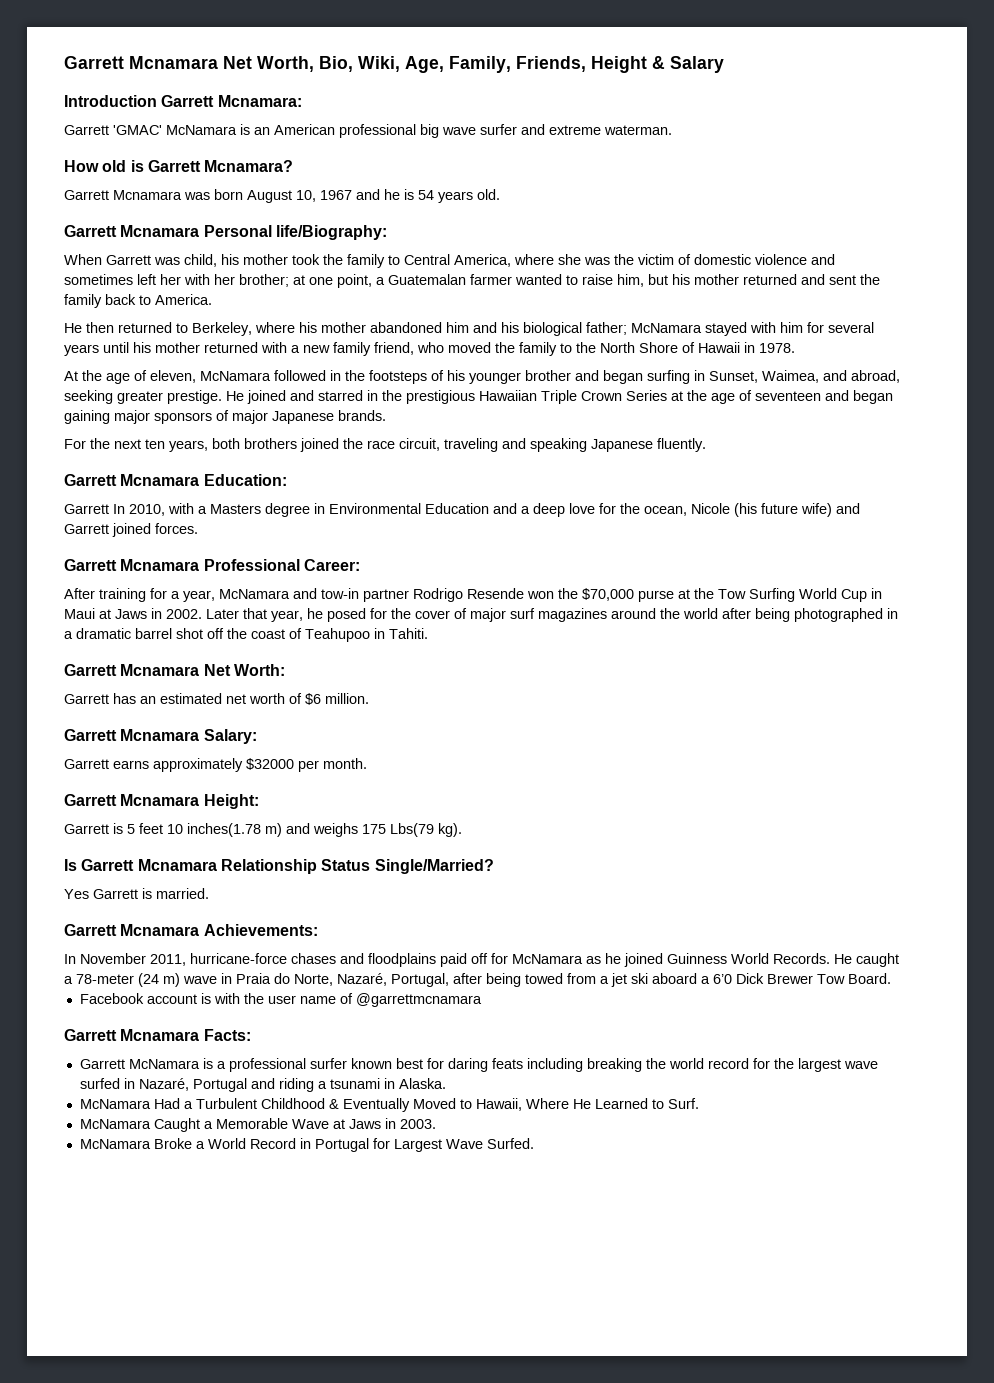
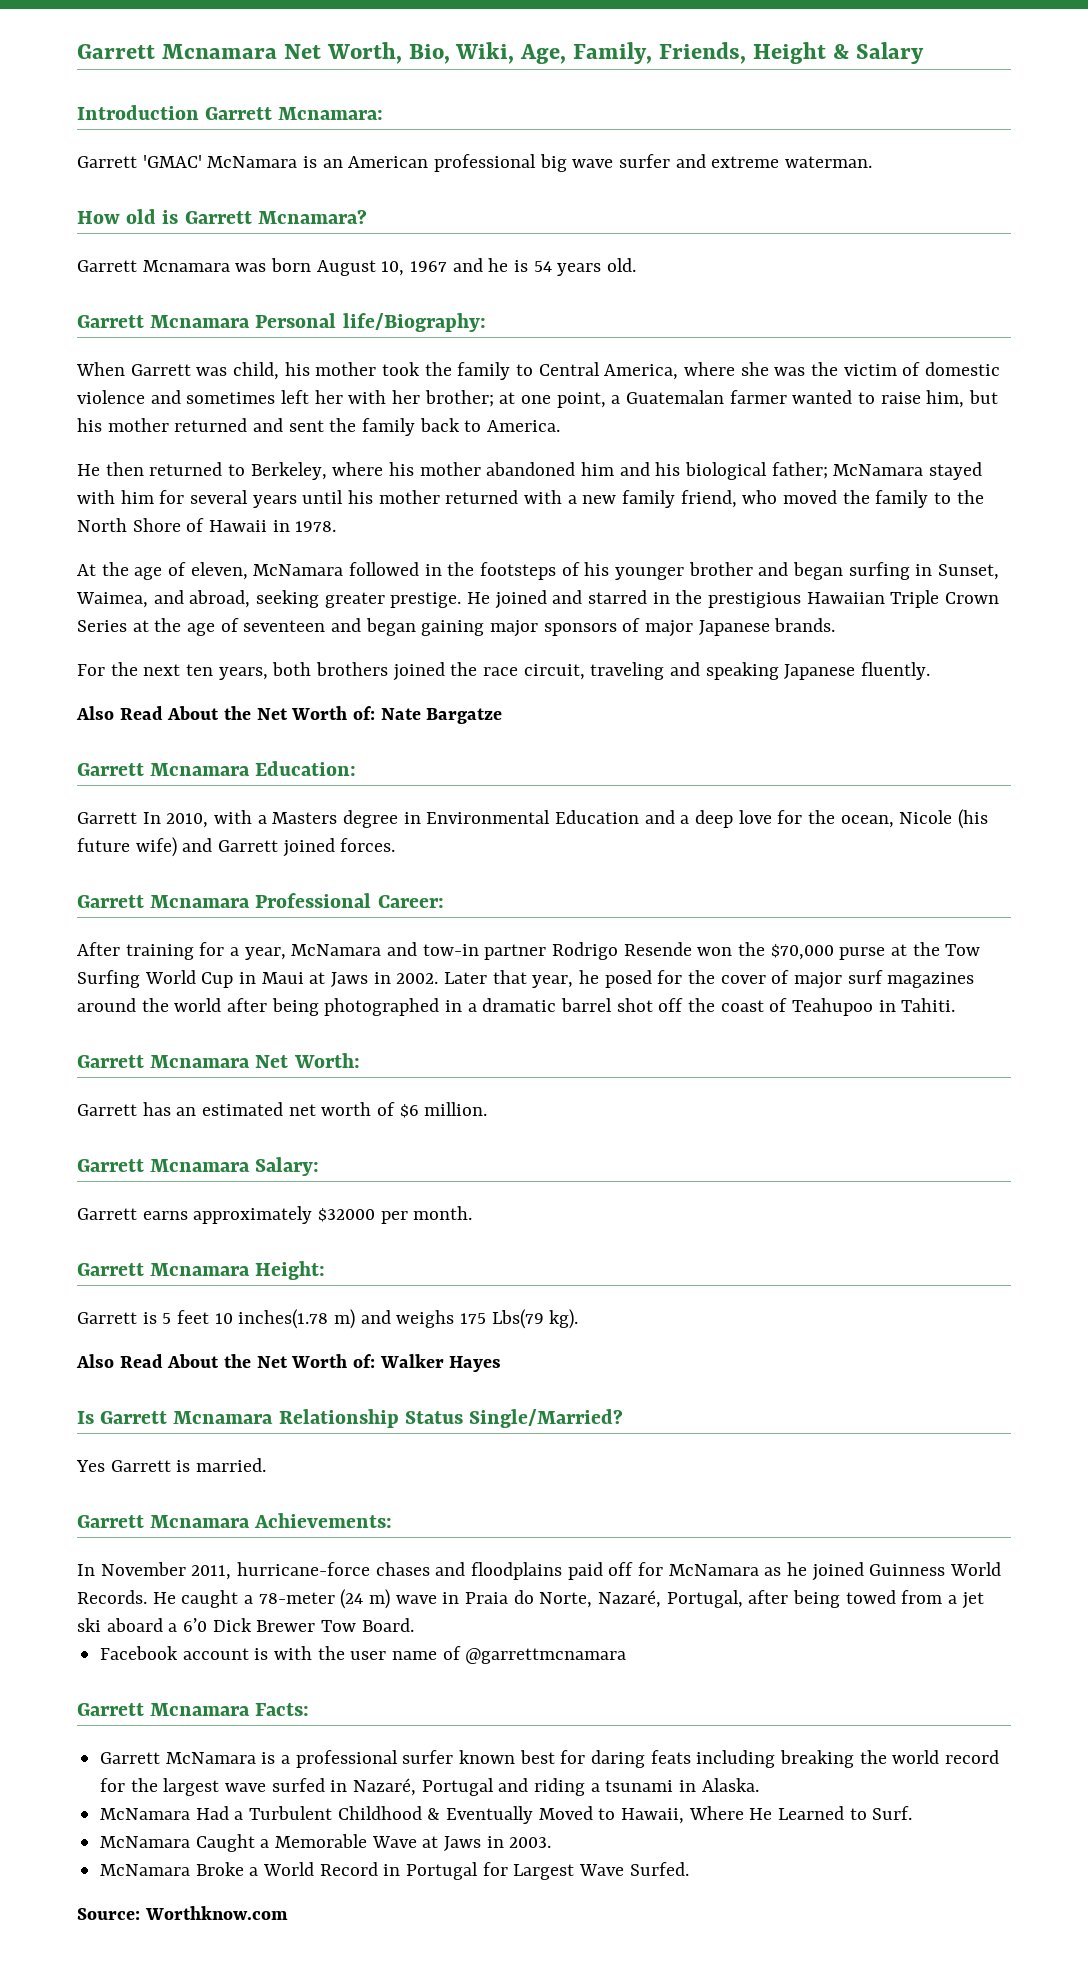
(706, 445) none -> [76,706,503,724] // Also Read About the Net Worth of: Nate Bargatze
(462, 830) none -> [76,1354,502,1372] // Also Read About the Net Worth of: Walker Hayes
(534, 1143) none -> [77,1906,288,1920] // Source: Worthknow.com

